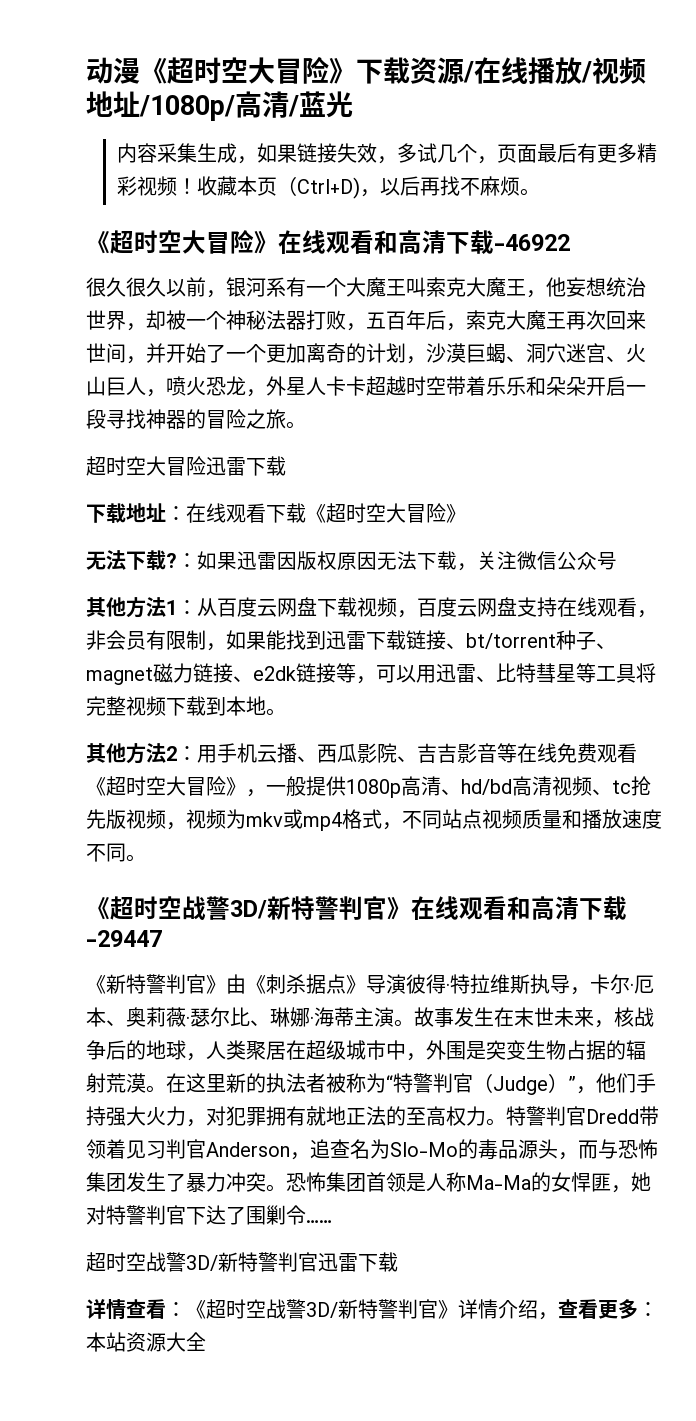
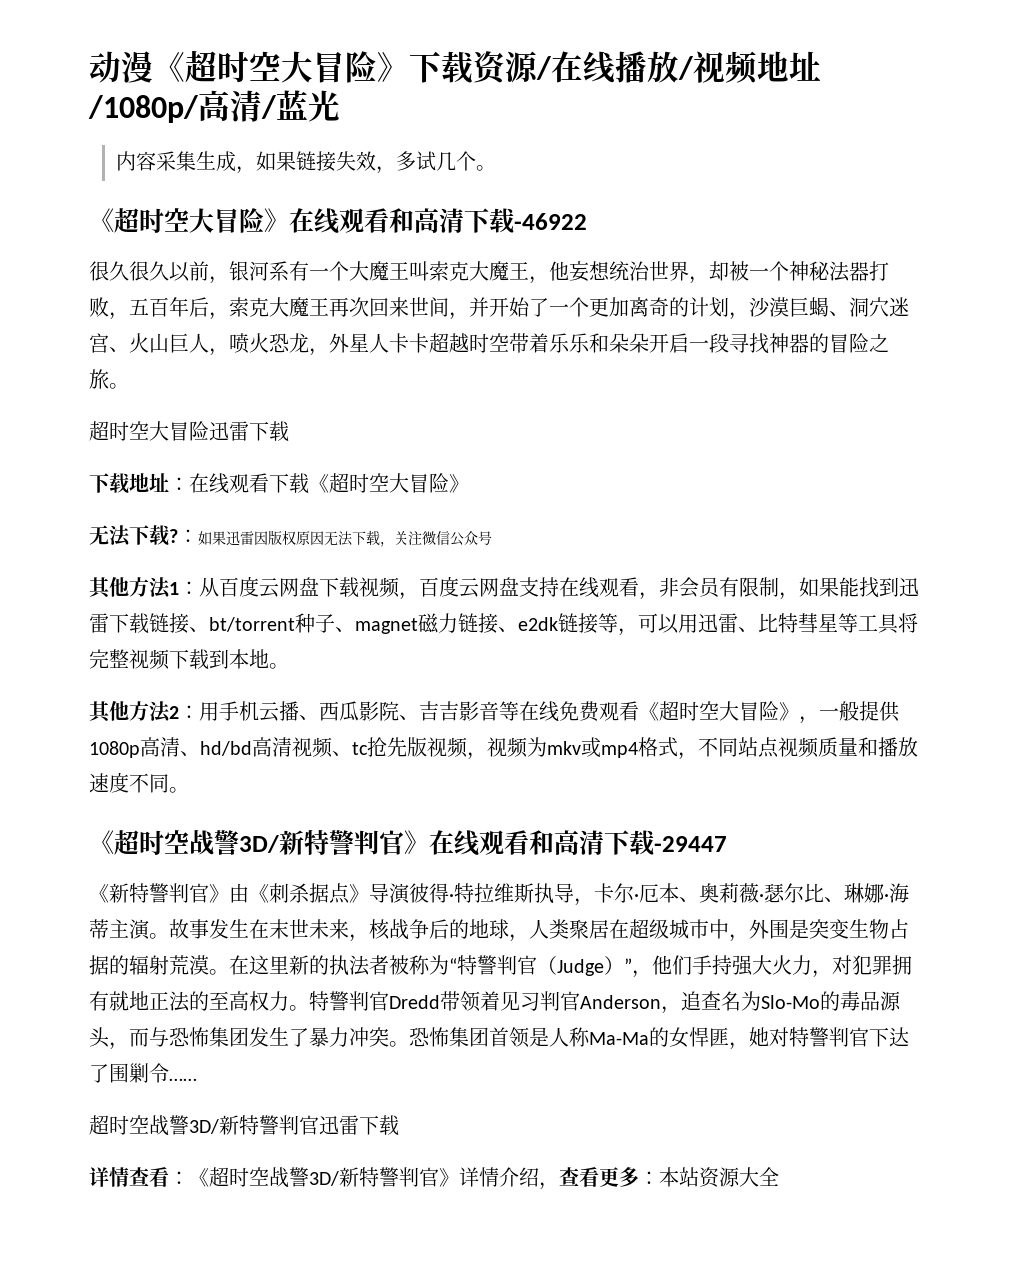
[477,143,658,164] [117,176,521,199] ，页面最后有更多精彩视频！收藏本页（Ctrl+D)，以后再找不麻烦 -> (476, 161) none

